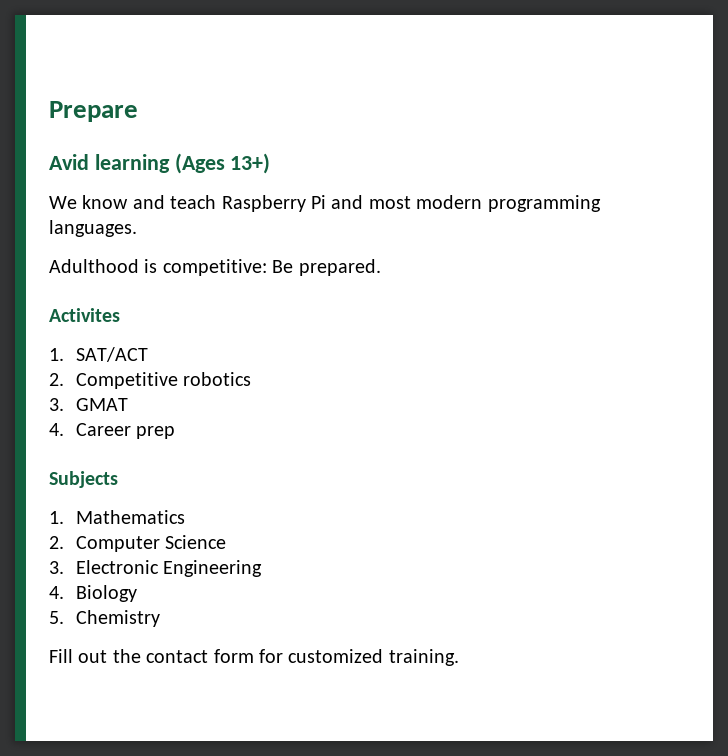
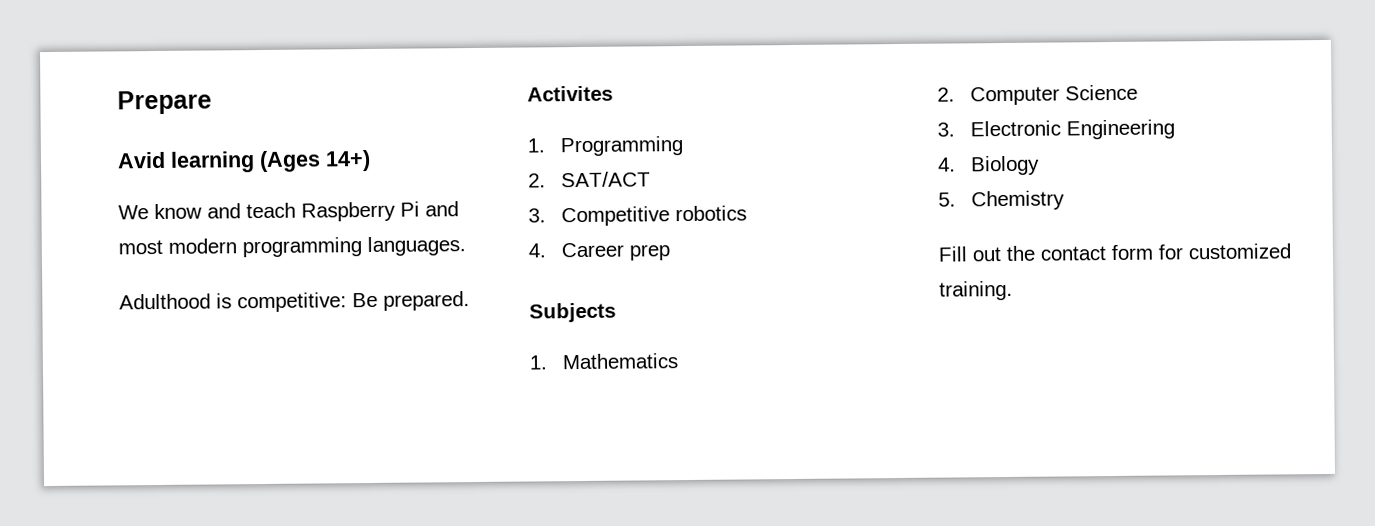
[230,153,271,174] 13+) -> [325,149,371,172] 14+)
(64, 354) none -> [559,136,683,157] [528,173,546,188] Programming // 2.
[49,373,64,386] 2. -> [528,208,546,223] 3.
[49,398,128,411] // 3. GMAT -> (747, 213) none

